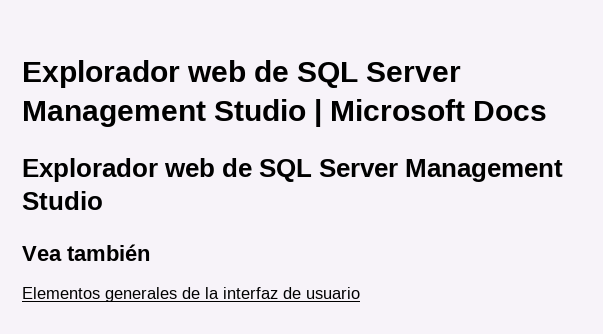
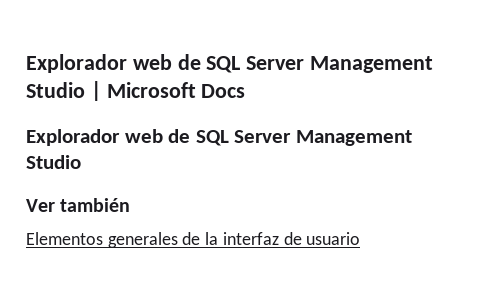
[22,246,62,261] Vea -> [26,199,55,212] Ver

